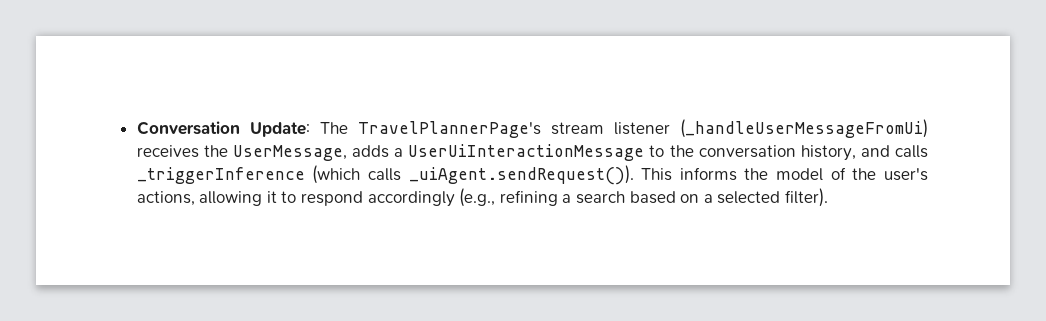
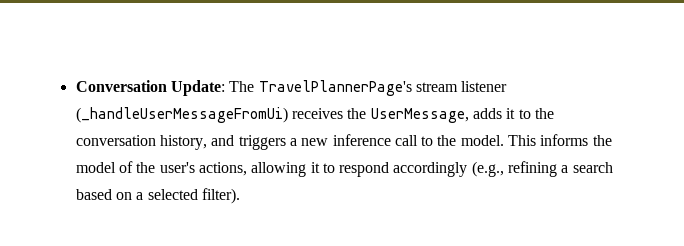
[394,144,645,161] a UserUiInteractionMessage -> [506,108,516,119] it
[895,145,928,158] [136,165,634,185] calls _triggerInference (which calls _uiAgent.sendRequest()). -> [238,134,504,150] triggers a new inference call to the model.

